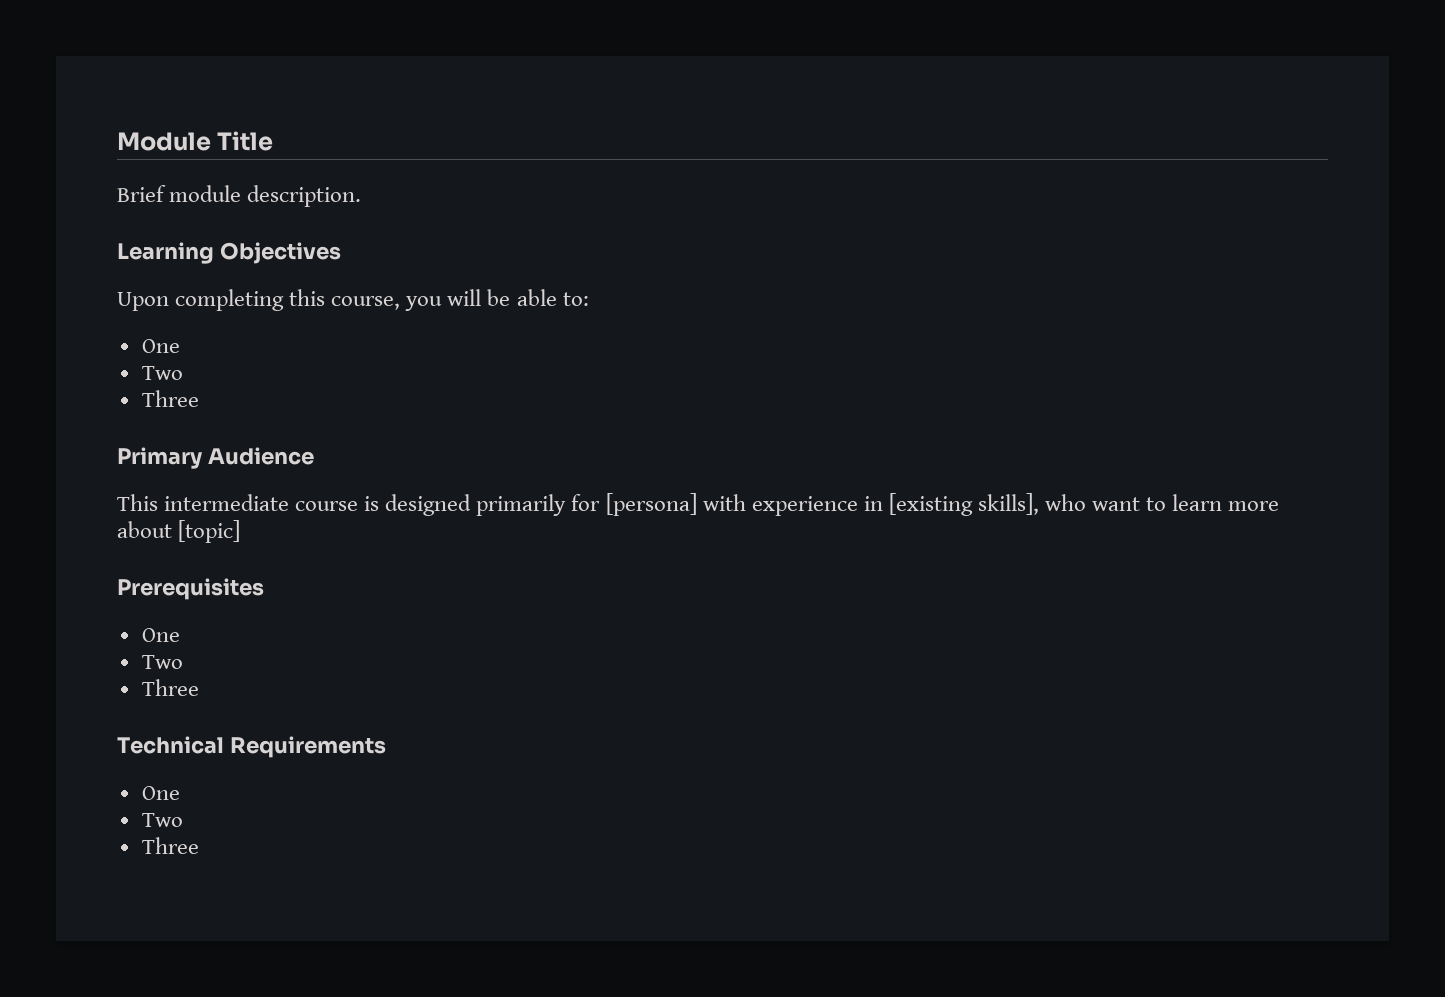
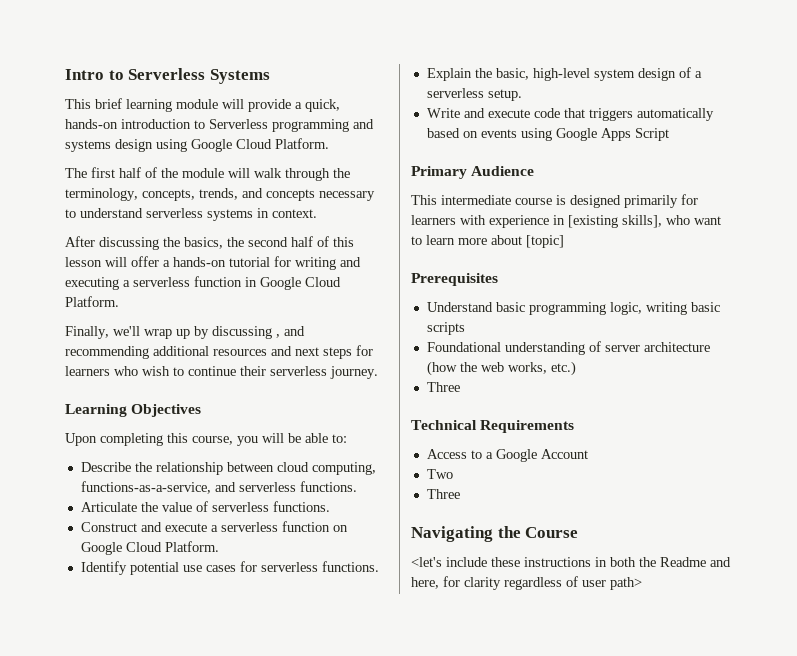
[117,131,274,151] [117,185,362,207] Module Title // Brief module description. -> [65,68,270,84] [65,98,340,112] [65,119,374,132] [65,138,329,152] [65,167,350,181] [65,188,375,201] [65,208,317,221] [65,236,354,250] [65,256,361,270] [65,276,341,290] [65,296,119,307] [65,326,305,339] [65,345,373,359] [65,366,378,379] Intro to Serverless Systems // This brief learning module will provide a quick, hands-on introduction to Serverless programming and systems design using Google Cloud Platform. // The first half of the module will walk through the terminology, concepts, trends, and concepts necessary to understand serverless systems in context. // After discussing the basics, the second half of this lesson will offer a hands-on tutorial for writing and executing a serverless function in Google Cloud Platform. // Finally, we'll wrap up by discussing , and recommending additional resources and next steps for learners who wish to continue their serverless journey.
[141,339,180,353] [141,366,183,380] [141,390,199,407] One // Two // Three -> [80,462,376,475] [80,481,357,494] [80,501,330,512] [80,521,348,532] [80,541,219,555] [80,561,379,575] [426,67,702,81] [426,88,522,101] [426,108,714,121] [426,128,669,141] Describe the relationship between cloud computing, functions-as-a-service, and serverless functions. // Articulate the value of serverless functions. // Construct and execute a serverless function on Google Cloud Platform. // Identify potential use cases for serverless functions. // Explain the basic, high-level system design of a serverless setup. // Write and execute code that triggers automatically based on events using Google Apps Script
[605,493,697,516] [persona] -> [411,215,456,225] learners
[141,628,180,642] [141,655,183,669] [141,679,199,696] [117,736,386,758] [141,786,180,800] [141,813,183,827] [141,837,199,854] One // Two // Three // Technical Requirements // One // Two // Three -> [426,302,720,315] [426,322,465,335] [426,341,710,355] [426,361,576,376] [426,382,460,392] [411,420,575,433] [426,449,588,462] [426,469,453,479] [426,489,460,499] [411,526,579,542] [411,557,731,567] [411,576,642,590] Understand basic programming logic, writing basic scripts // Foundational understanding of server architecture (how the web works, etc.) // Three // Technical Requirements // Access to a Google Account // Two // Three // Navigating the Course // <let's include these instructions in both the Readme and here, for clarity regardless of user path>

